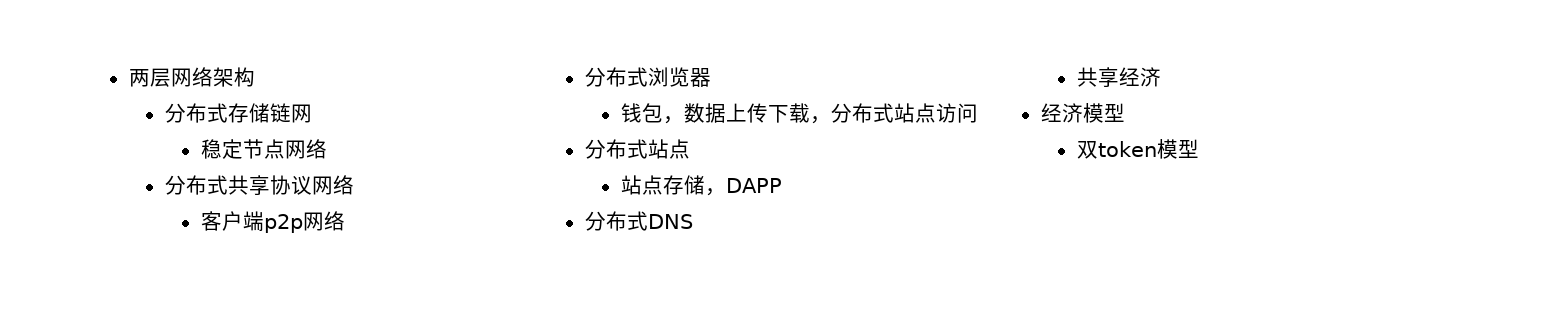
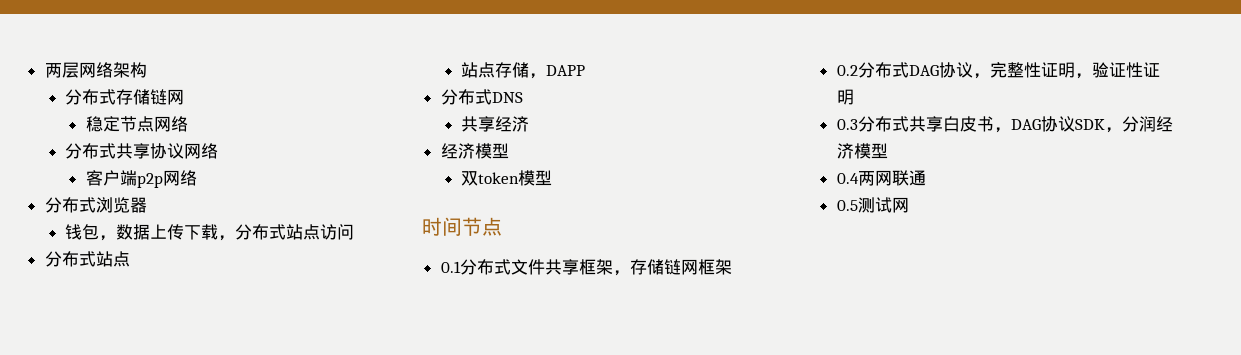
(1199, 148) none -> [422,217,502,236] [440,259,732,276] [836,62,1160,79] [836,89,854,105] [836,116,1173,133] [836,143,888,159] [836,170,926,186] [836,197,909,213] // 时间节点 // 0.1分布式文件共享框架，存储链网框架 // 0.2分布式DAG协议，完整性证明，验证性证明 // 0.3分布式共享白皮书，DAG协议SDK，分润经济模型 // 0.4两网联通 // 0.5测试网

